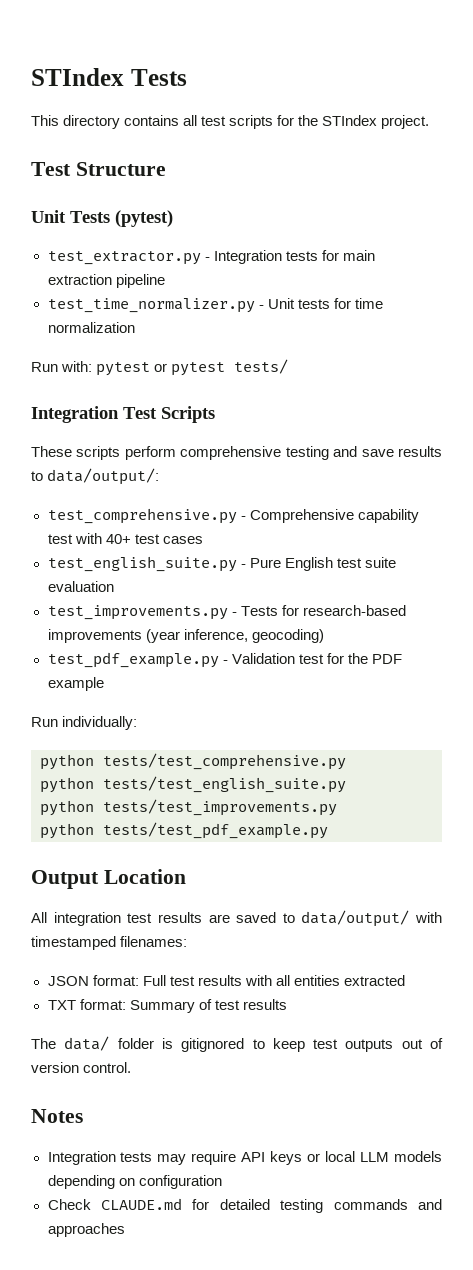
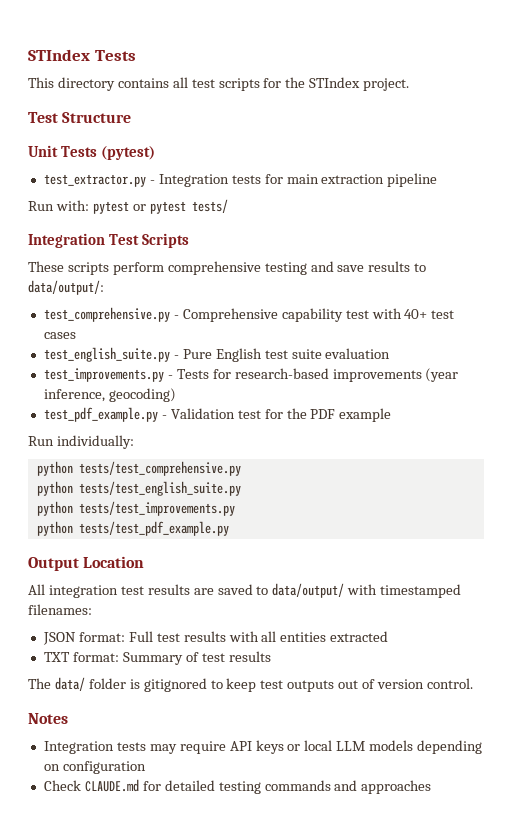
[47,298,383,313] [47,322,135,333] // test_time_normalizer.py - Unit tests for time normalization -> (438, 180) none

